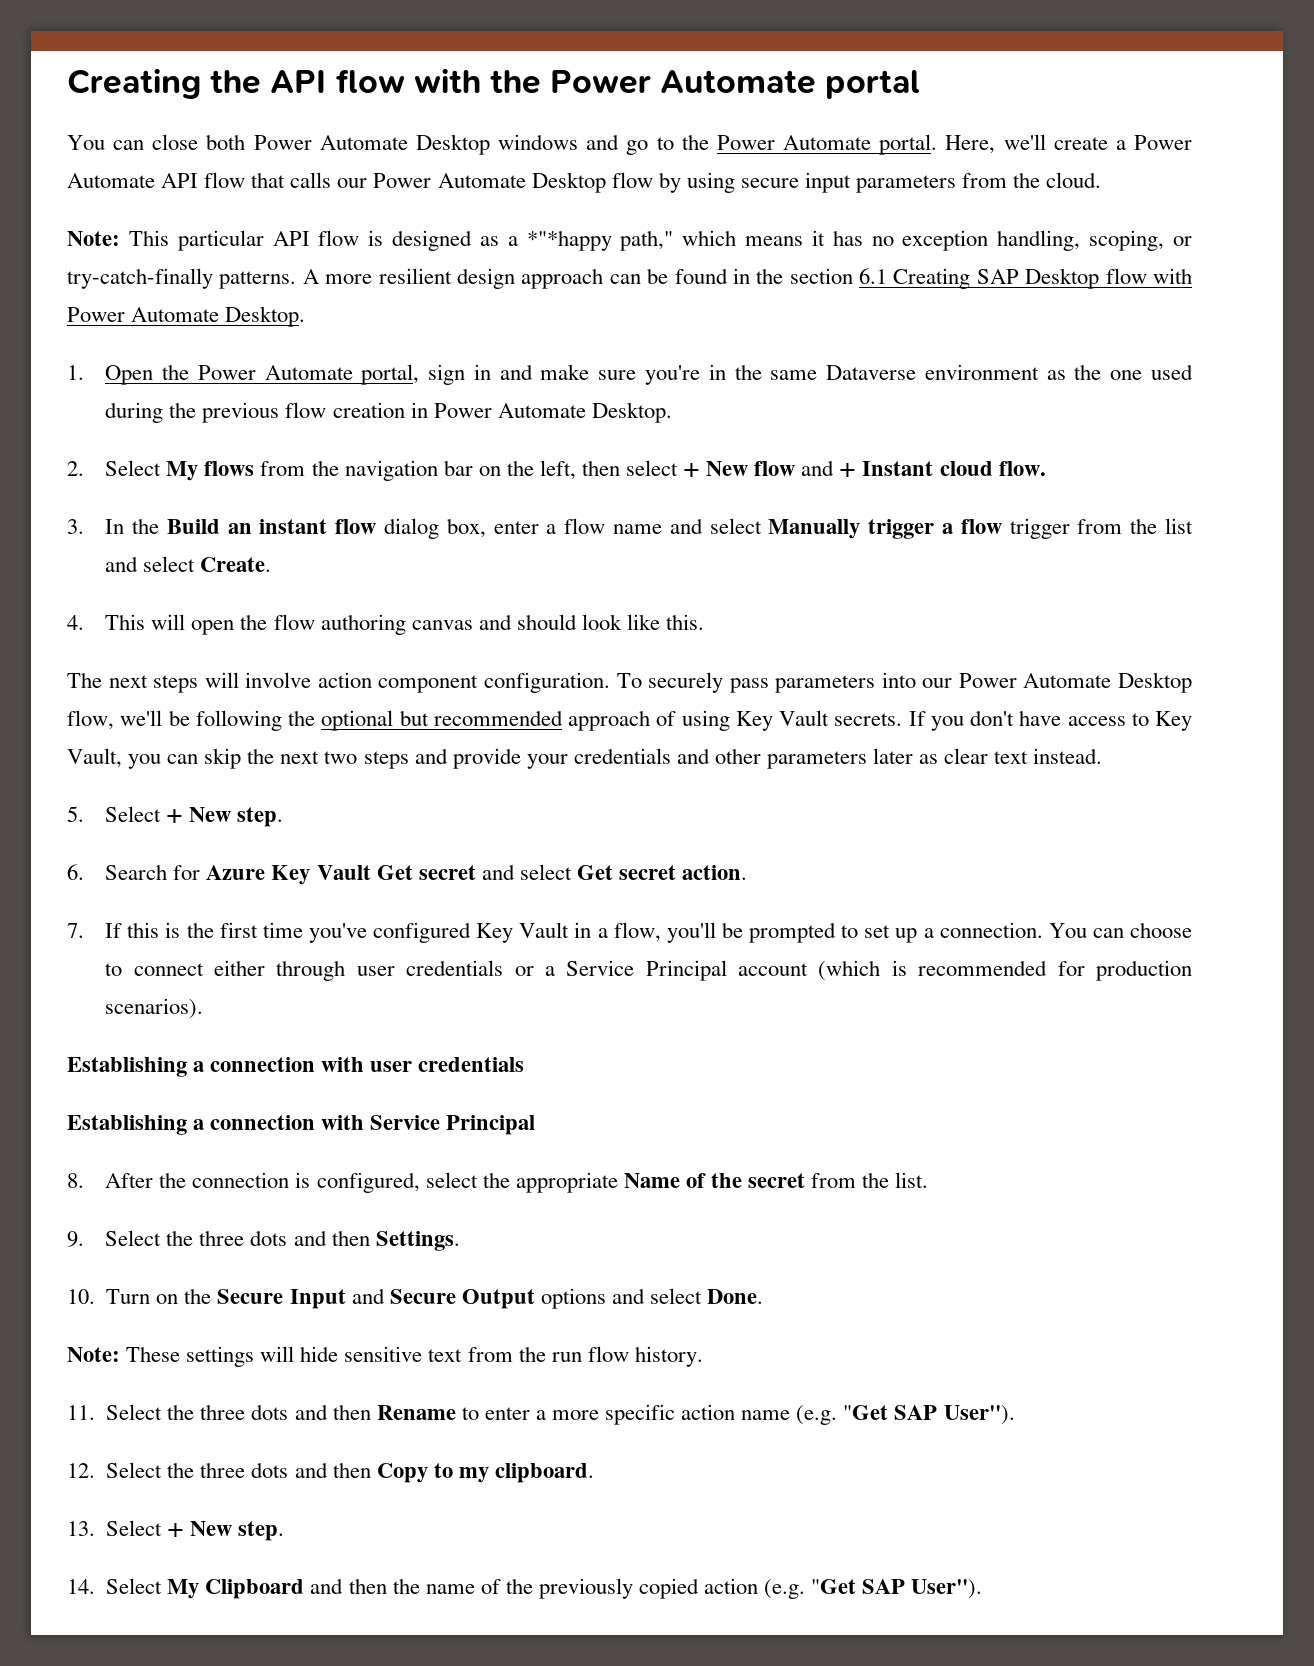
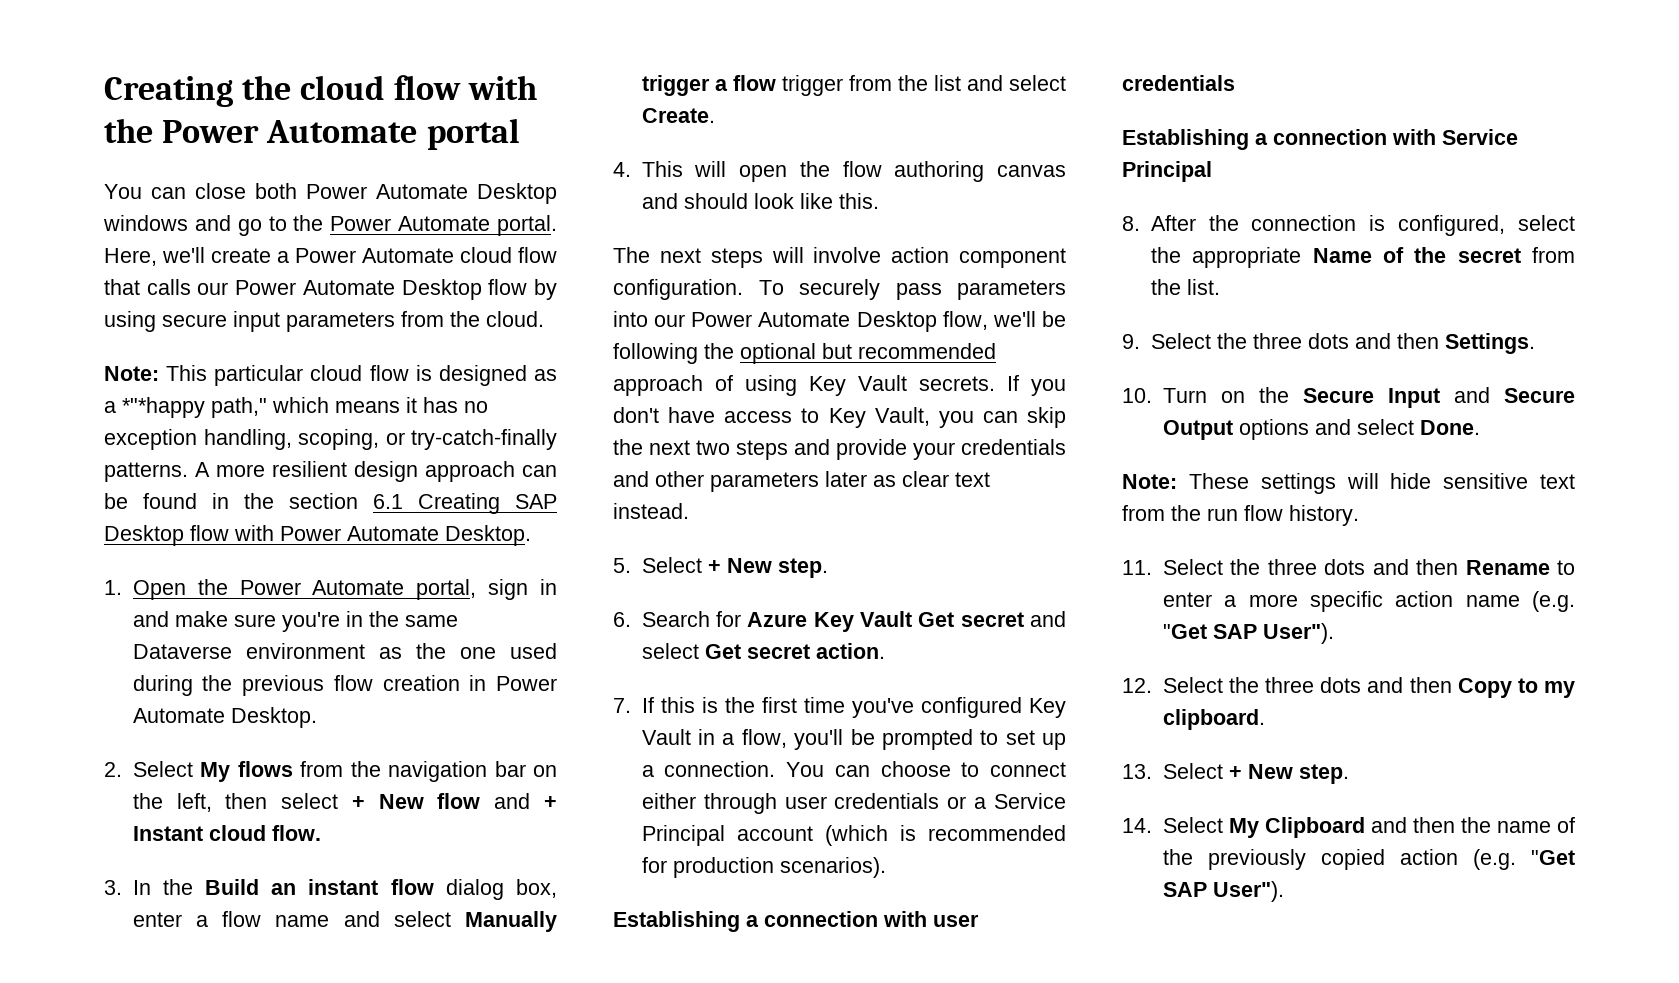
[270,70,327,93] API -> [300,75,385,100] cloud
[161,173,199,188] API -> [460,247,512,263] cloud
[272,231,310,246] API -> [310,365,363,381] cloud

